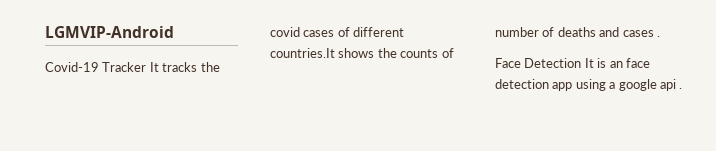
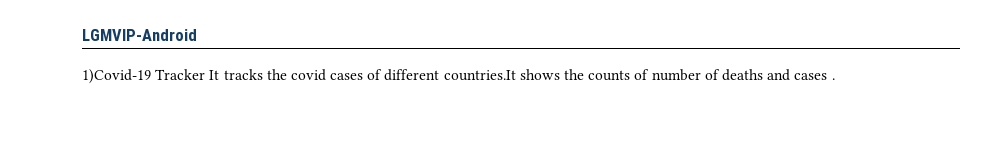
[45,62,99,72] Covid-19 -> [82,69,151,84] 1)Covid-19
[495,58,650,68] [495,79,683,91] // Face Detection It is an face detection app using a google api . -> (835, 79) none

